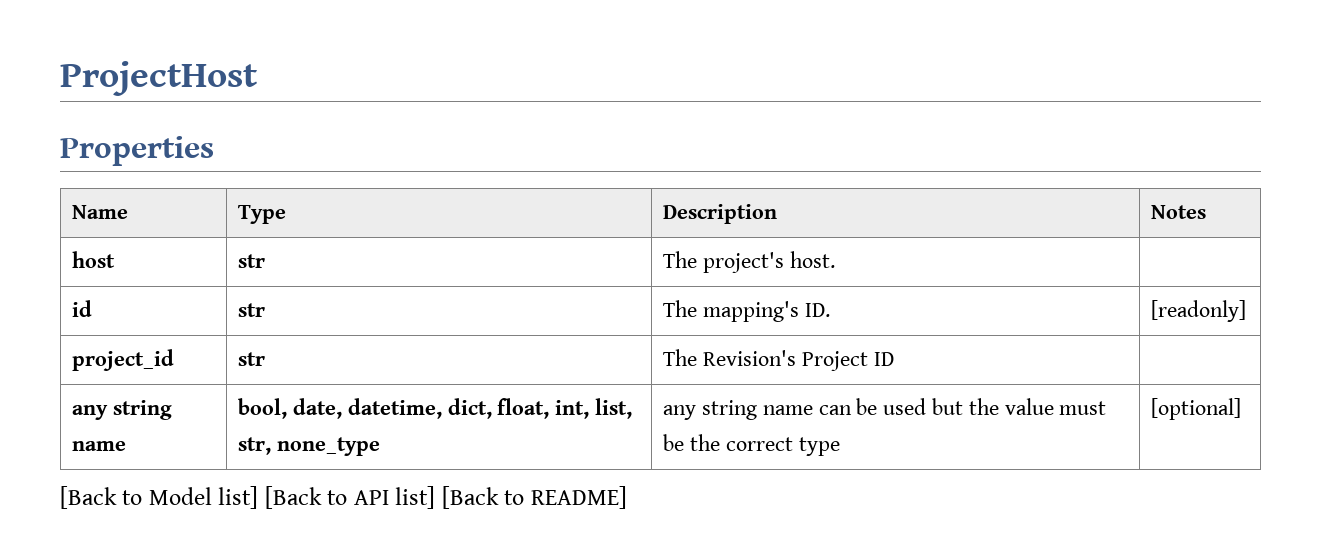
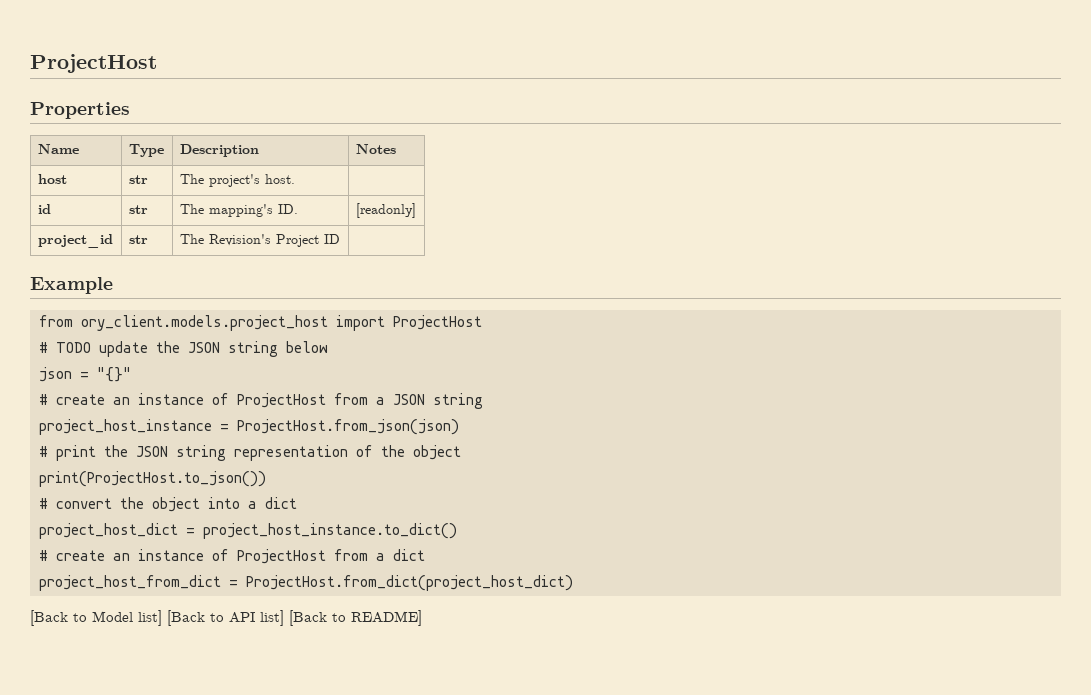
[72,400,173,420] [72,441,127,451] [238,398,633,419] [238,437,381,456] [663,398,1107,420] [663,434,840,456] [1151,398,1242,420] // any string name | bool, date, datetime, dict, float, int, list, str, none_type | any string name can be used but the value must be the correct type | [optional] -> [30,277,113,294] [39,315,482,331] [39,341,328,357] [39,367,131,382] [39,393,483,409] [39,419,459,435] [39,445,461,461] [39,471,266,487] [39,497,297,512] [39,523,457,539] [39,549,425,564] [39,575,573,591] // Example // from ory_client.models.project_host import ProjectHost // # TODO update the JSON string below // json = "{}" // # create an instance of ProjectHost from a JSON string // project_host_instance = ProjectHost.from_json(json) // # print the JSON string representation of the object // print(ProjectHost.to_json()) // # convert the object into a dict // project_host_dict = project_host_instance.to_dict() // # create an instance of ProjectHost from a dict // project_host_from_dict = ProjectHost.from_dict(project_host_dict)

